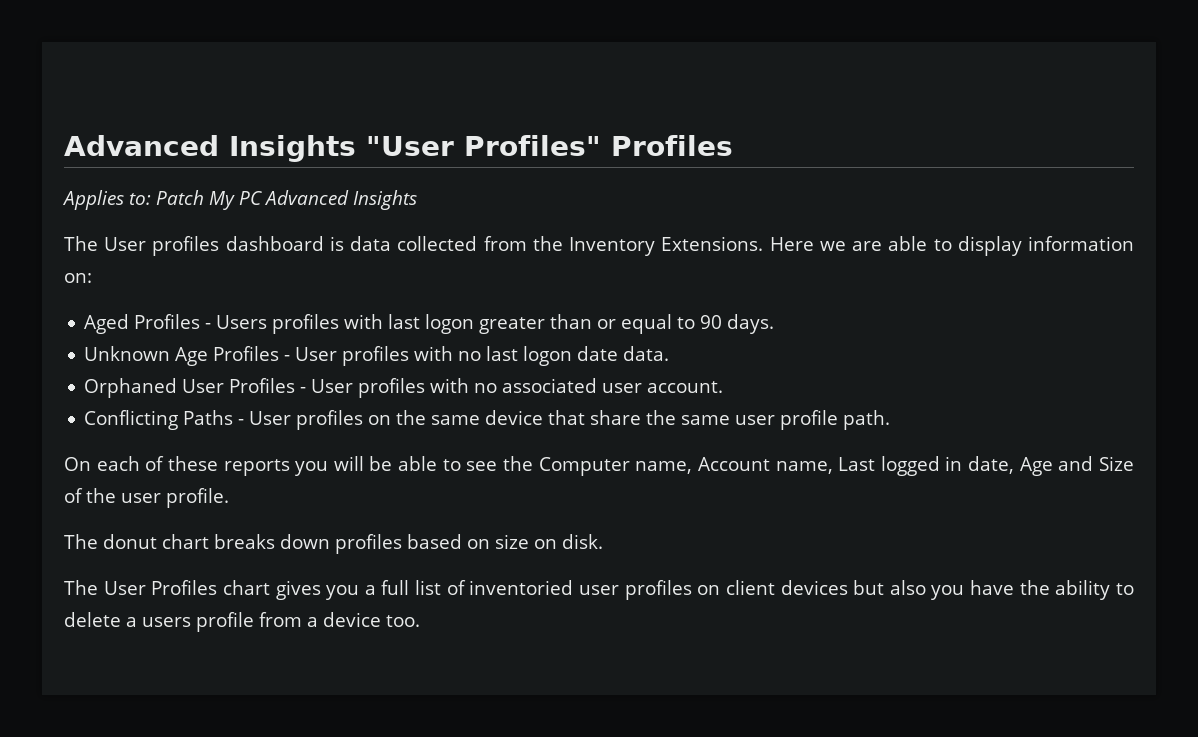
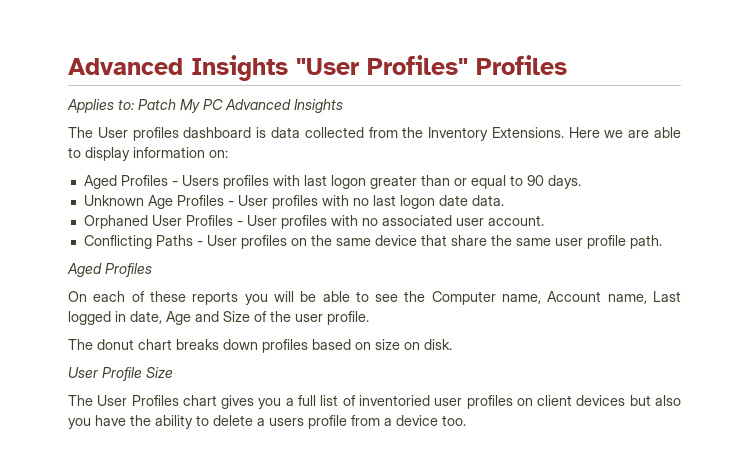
(891, 420) none -> [67,263,152,277] // Aged Profiles
(603, 541) none -> [68,367,173,381] // User Profile Size

